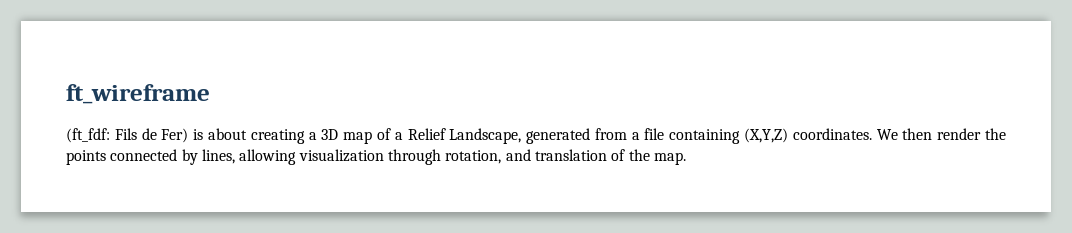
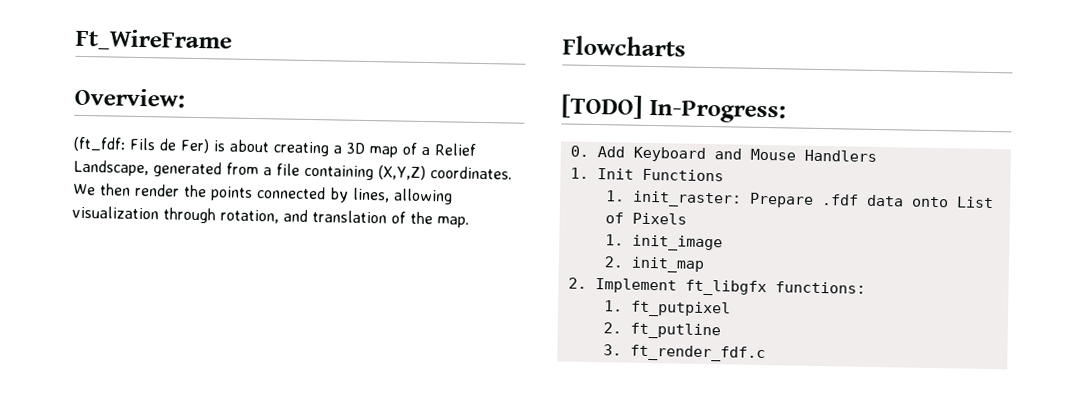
[66,84,210,104] ft_wireframe -> [75,28,232,52] [74,87,185,108] Ft_WireFrame // Overview:
(686, 158) none -> [562,35,686,57] [561,94,786,124] [569,145,877,162] [569,167,724,182] [605,190,994,209] [604,212,687,225] [604,234,723,252] [603,256,705,273] [567,277,866,297] [603,300,731,318] [602,322,721,340] [602,344,766,363] // Flowcharts // [TODO] In-Progress: // 0. Add Keyboard and Mouse Handlers // 1. Init Functions // 1. init_raster: Prepare .fdf data onto List of Pixels // 1. init_image // 2. init_map // 2. Implement ft_libgfx functions: // 1. ft_putpixel // 2. ft_putline // 3. ft_render_fdf.c

